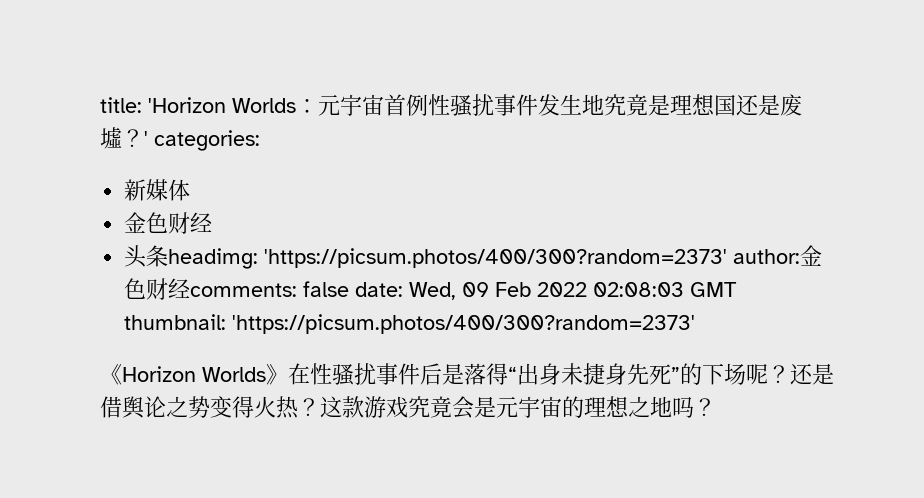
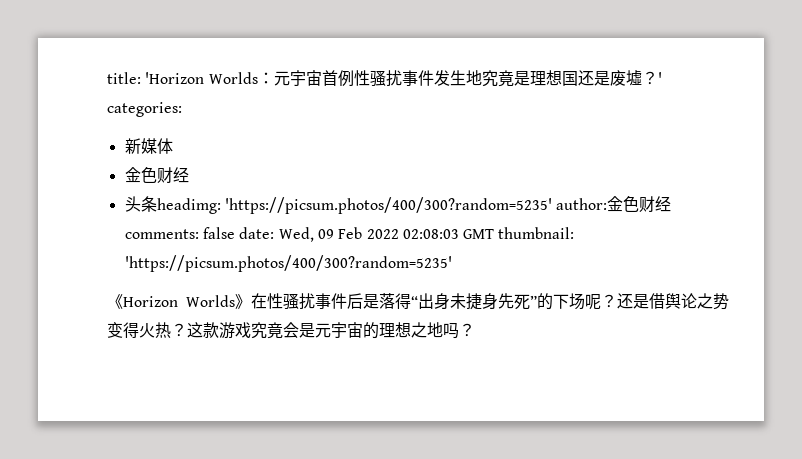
[264,248,728,268] 'https://picsum.photos/400/300?random=2373' -> [224,197,552,214] 'https://picsum.photos/400/300?random=5235'
[232,314,696,334] 'https://picsum.photos/400/300?random=2373' -> [124,255,452,272] 'https://picsum.photos/400/300?random=5235'

